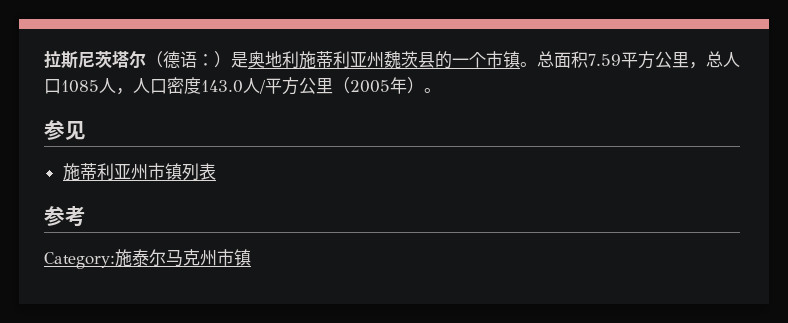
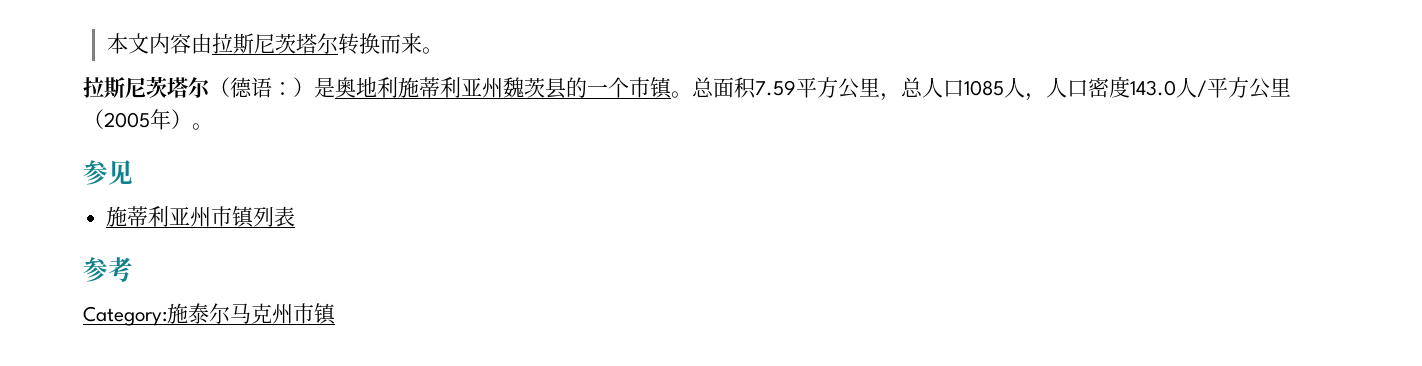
(44, 59) none -> [107,33,444,55] 本文内容由拉斯尼茨塔尔转换而来。 //

